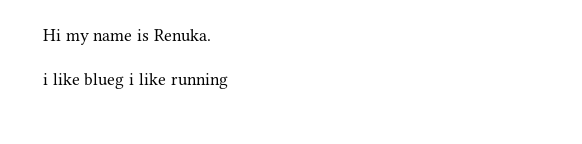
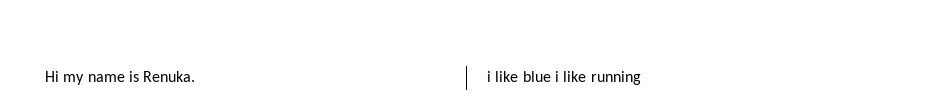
[84,73,125,89] blueg -> [522,71,551,82] blue

